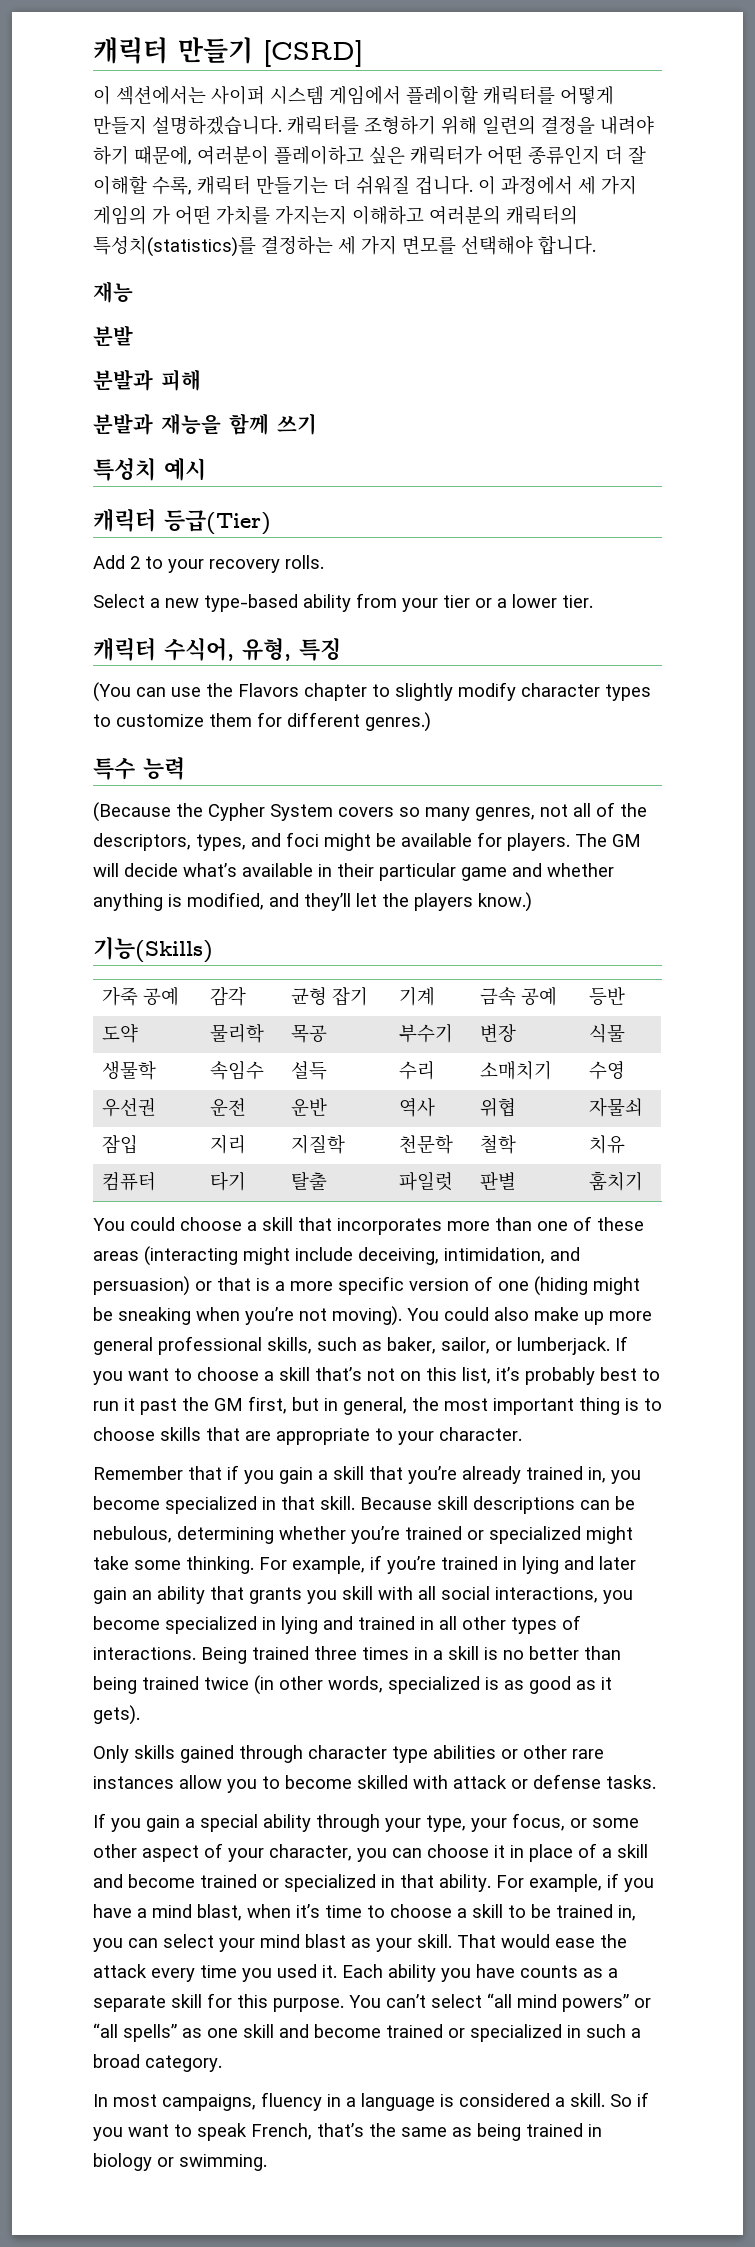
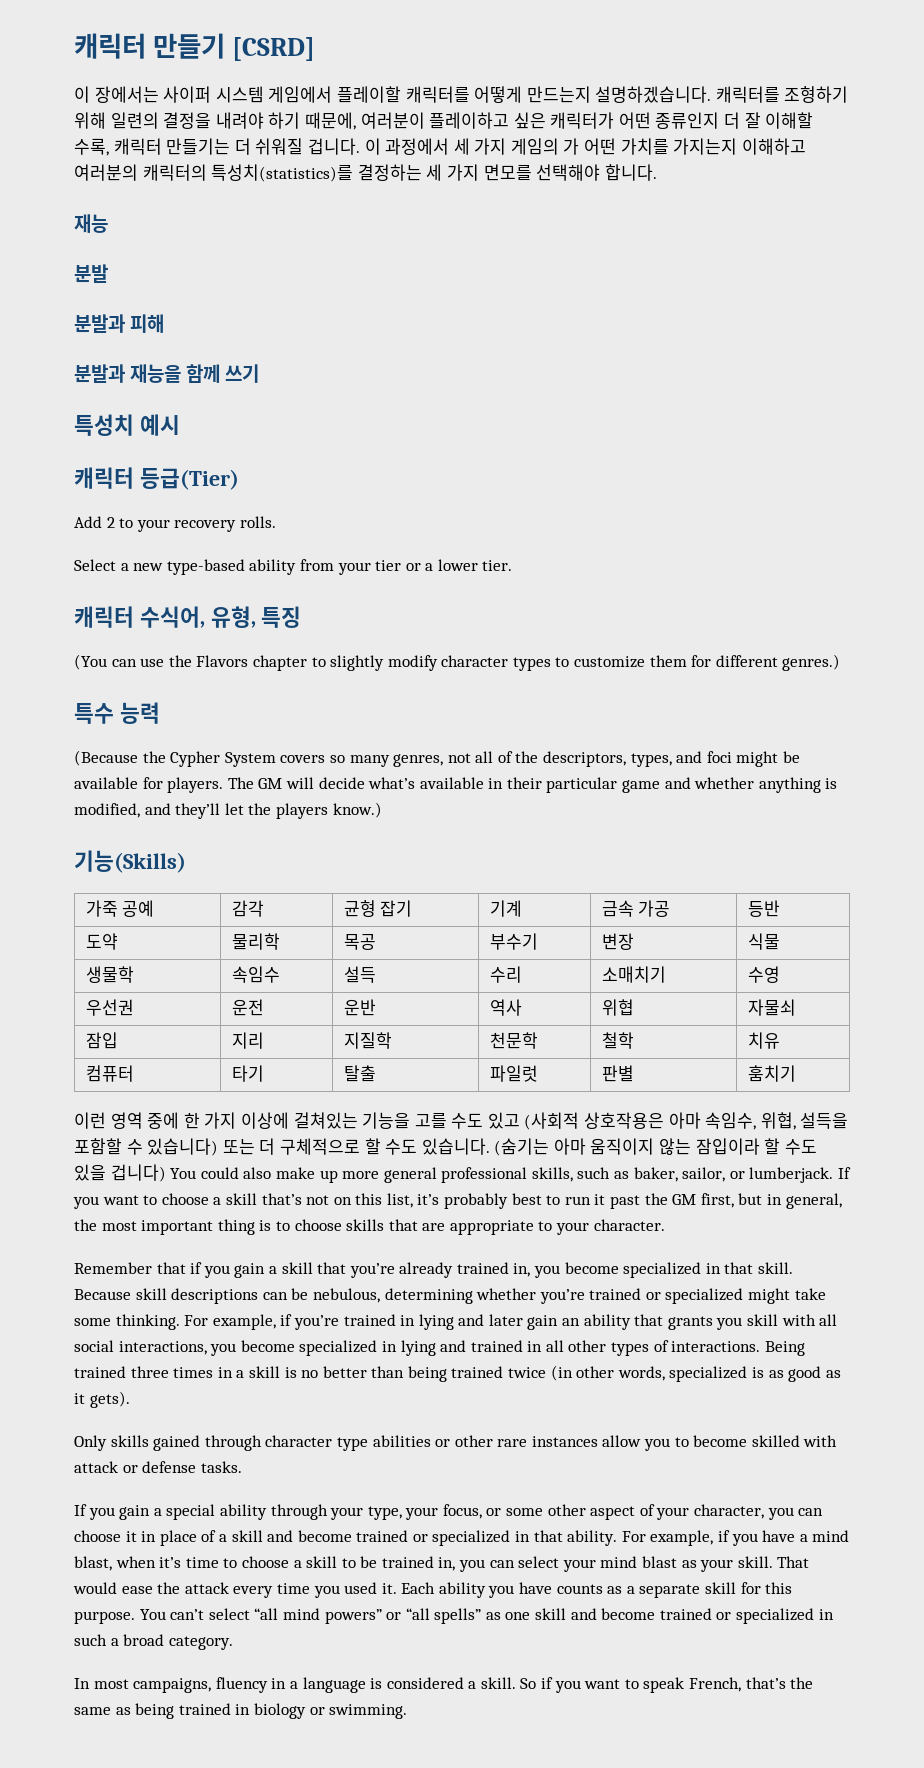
[116,86,206,105] 섹션에서는 -> [94,86,159,103] 장에서는
[93,115,147,135] 만들지 -> [526,86,591,103] 만드는지
[520,987,557,1006] 공예 -> [638,900,671,917] 가공
[93,1216,644,1235] [93,1246,580,1266] [93,1276,640,1296] [93,1306,402,1326] You could choose a skill that incorporates more than one of these areas (interacting might include deceiving, intimidation, and persuasion) or that is a more specific version of one (hiding might be sneaking when you’re not moving). -> [74,1112,849,1130] [74,1138,817,1156] [74,1164,166,1182] 이런 영역 중에 한 가지 이상에 걸쳐있는 기능을 고를 수도 있고 (사회적 상호작용은 아마 속임수, 위협, 설득을 포함할 수 있습니다) 또는 더 구체적으로 할 수도 있습니다. (숨기는 아마 움직이지 않는 잠입이라 할 수도 있을 겁니다)

